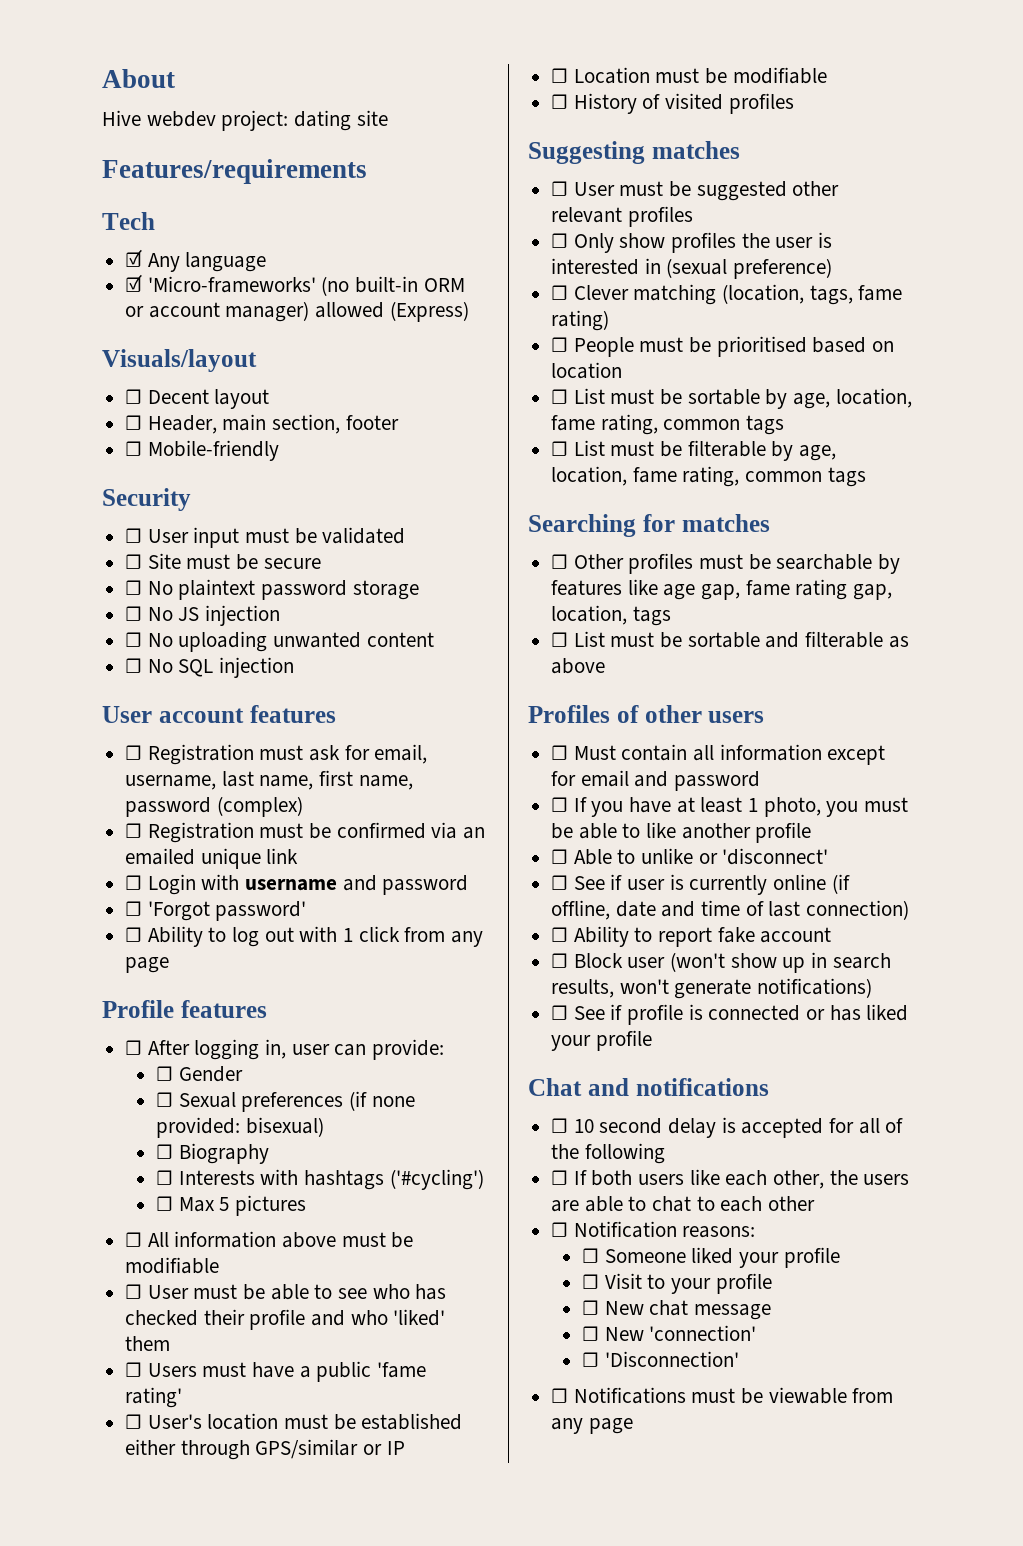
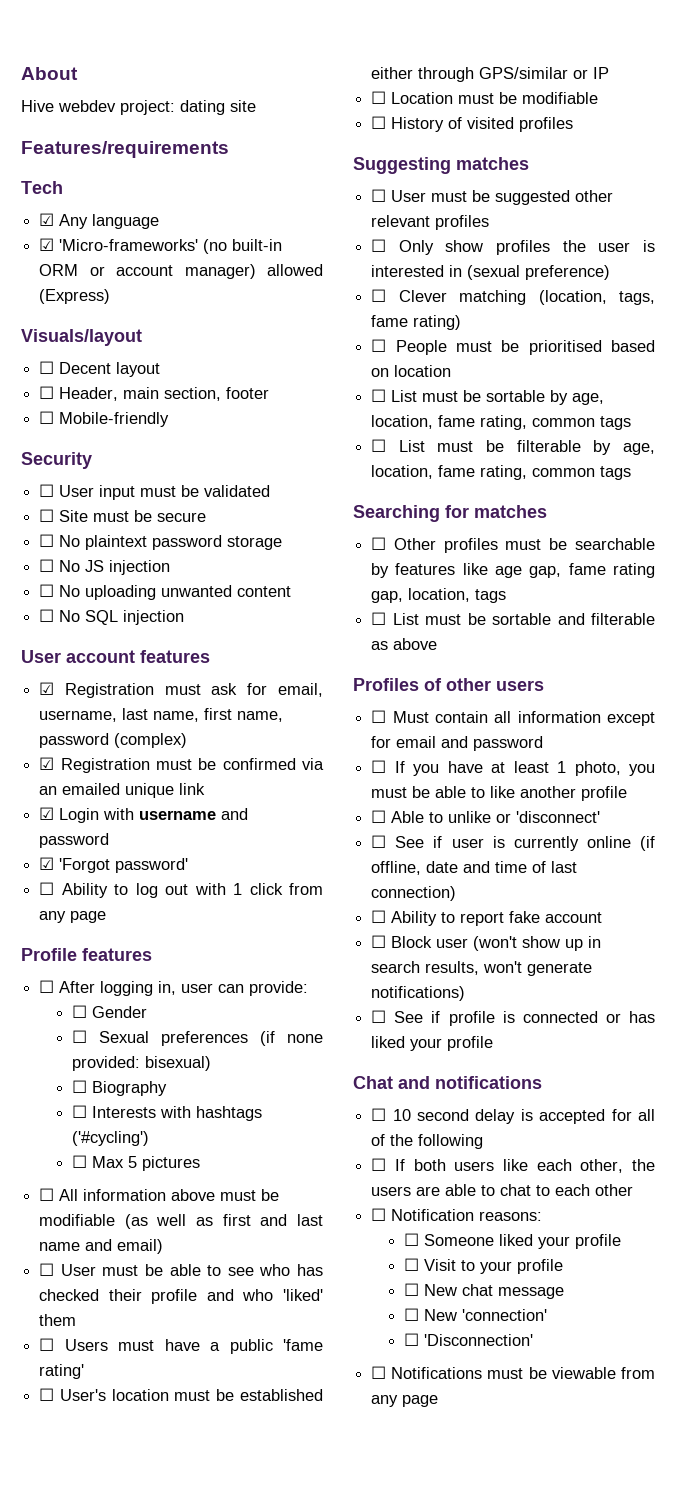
[125,745,143,760] ☐ -> [39,682,55,695] ☑
[125,823,143,838] ☐ -> [39,757,55,770] ☑
[125,875,143,890] ☐ -> [39,807,55,820] ☑
[125,901,143,916] ☐ -> [39,857,55,870] ☑
(220, 1265) none -> [124,1214,323,1229] [39,1239,164,1254] (as well as first and last name and email)

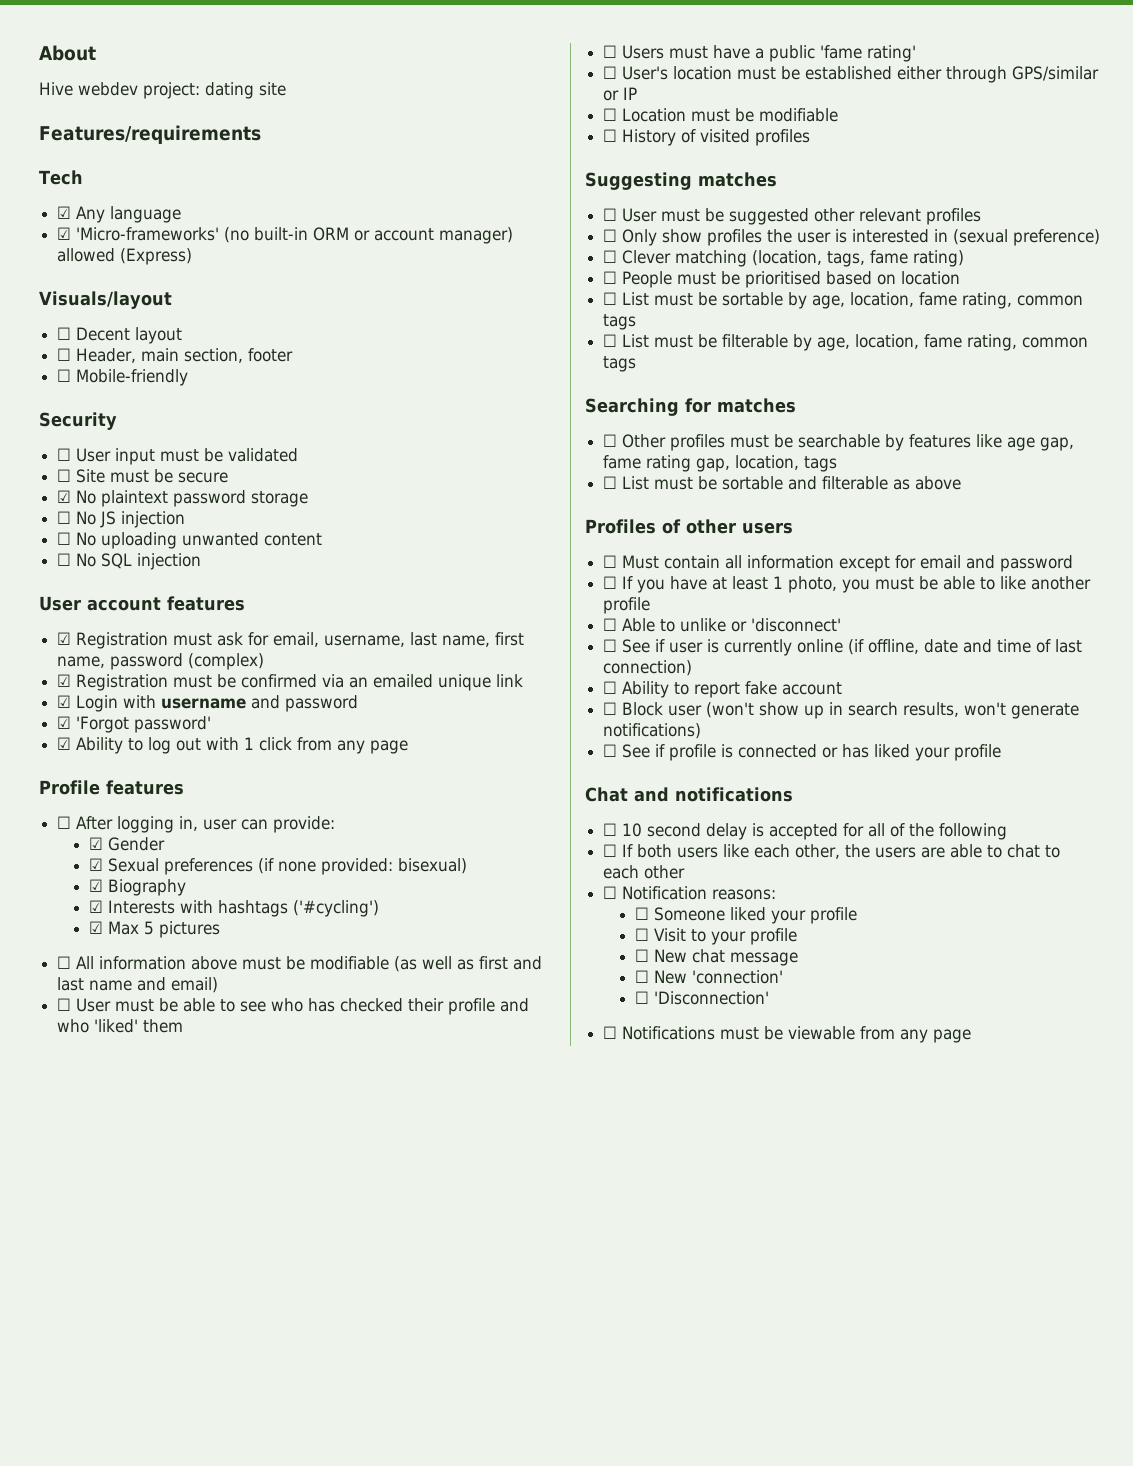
[39,534,55,547] ☐ -> [57,490,72,503] ☑
[39,882,55,895] ☐ -> [57,737,72,750] ☑
[71,1005,87,1018] ☐ -> [88,837,103,850] ☑
[71,1030,87,1043] ☐ -> [88,858,103,871] ☑
[71,1080,87,1093] ☐ -> [88,879,103,892] ☑
[71,1105,87,1118] ☐ -> [88,900,103,913] ☑
[71,1155,87,1168] ☐ -> [88,921,103,934] ☑

